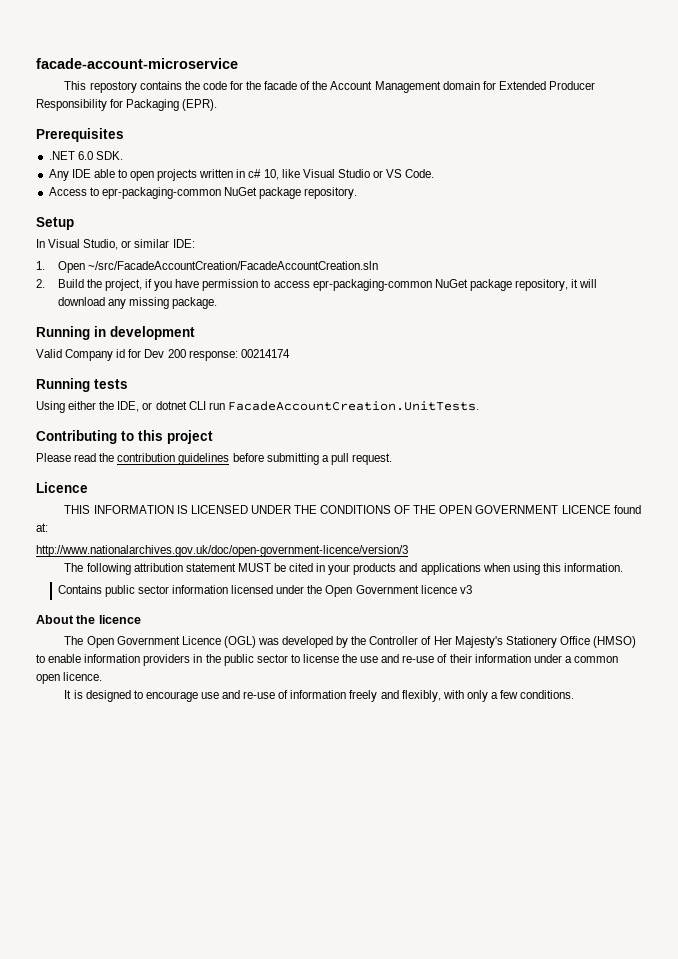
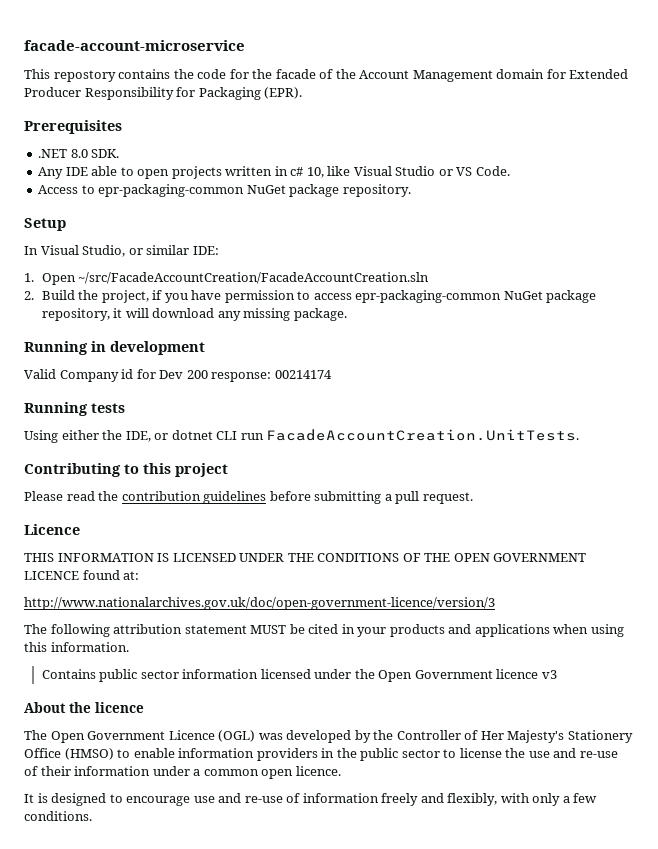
[77,151,93,160] 6.0 -> [70,149,88,158] 8.0

